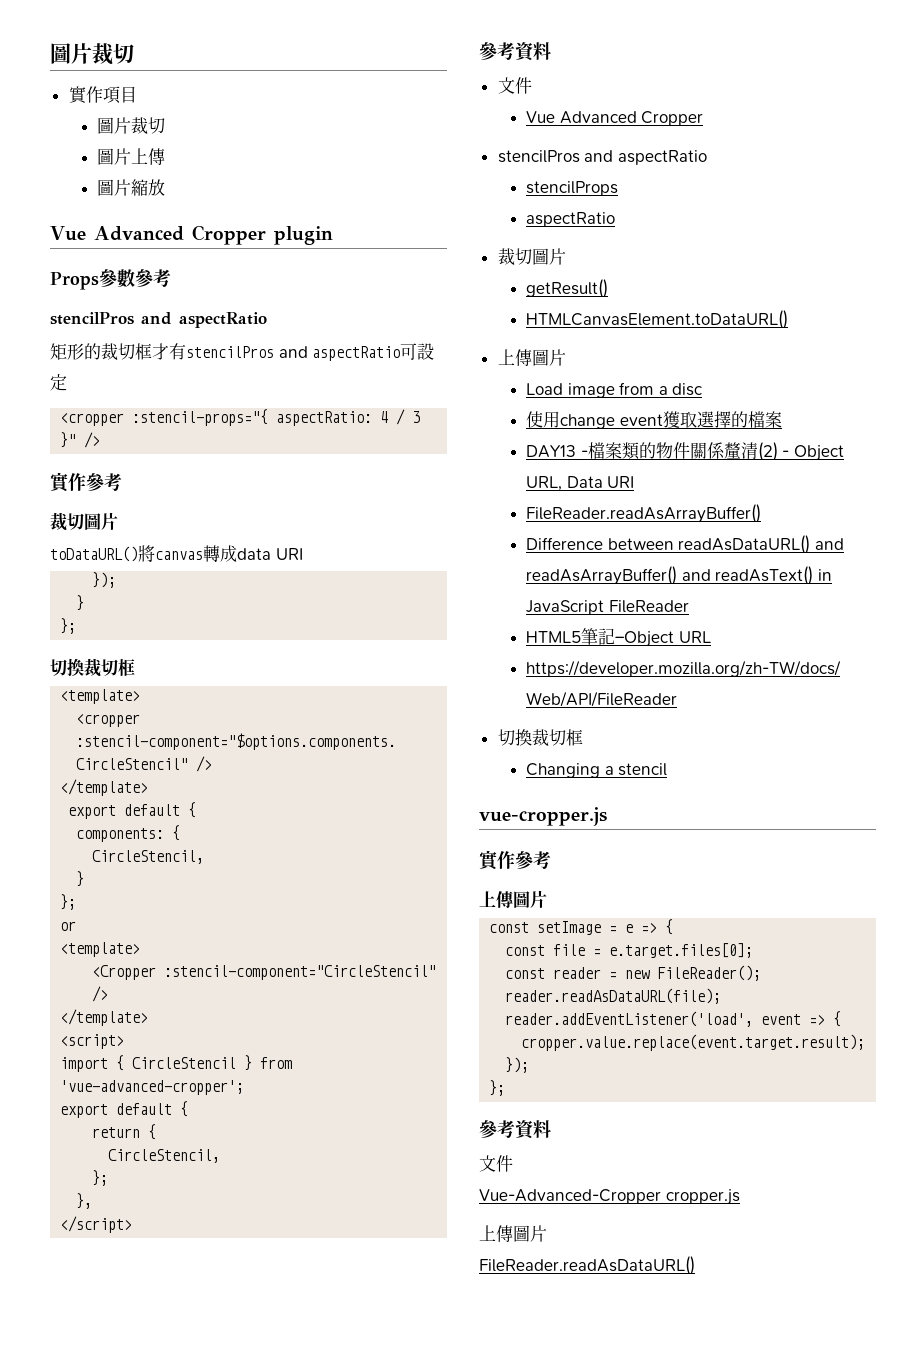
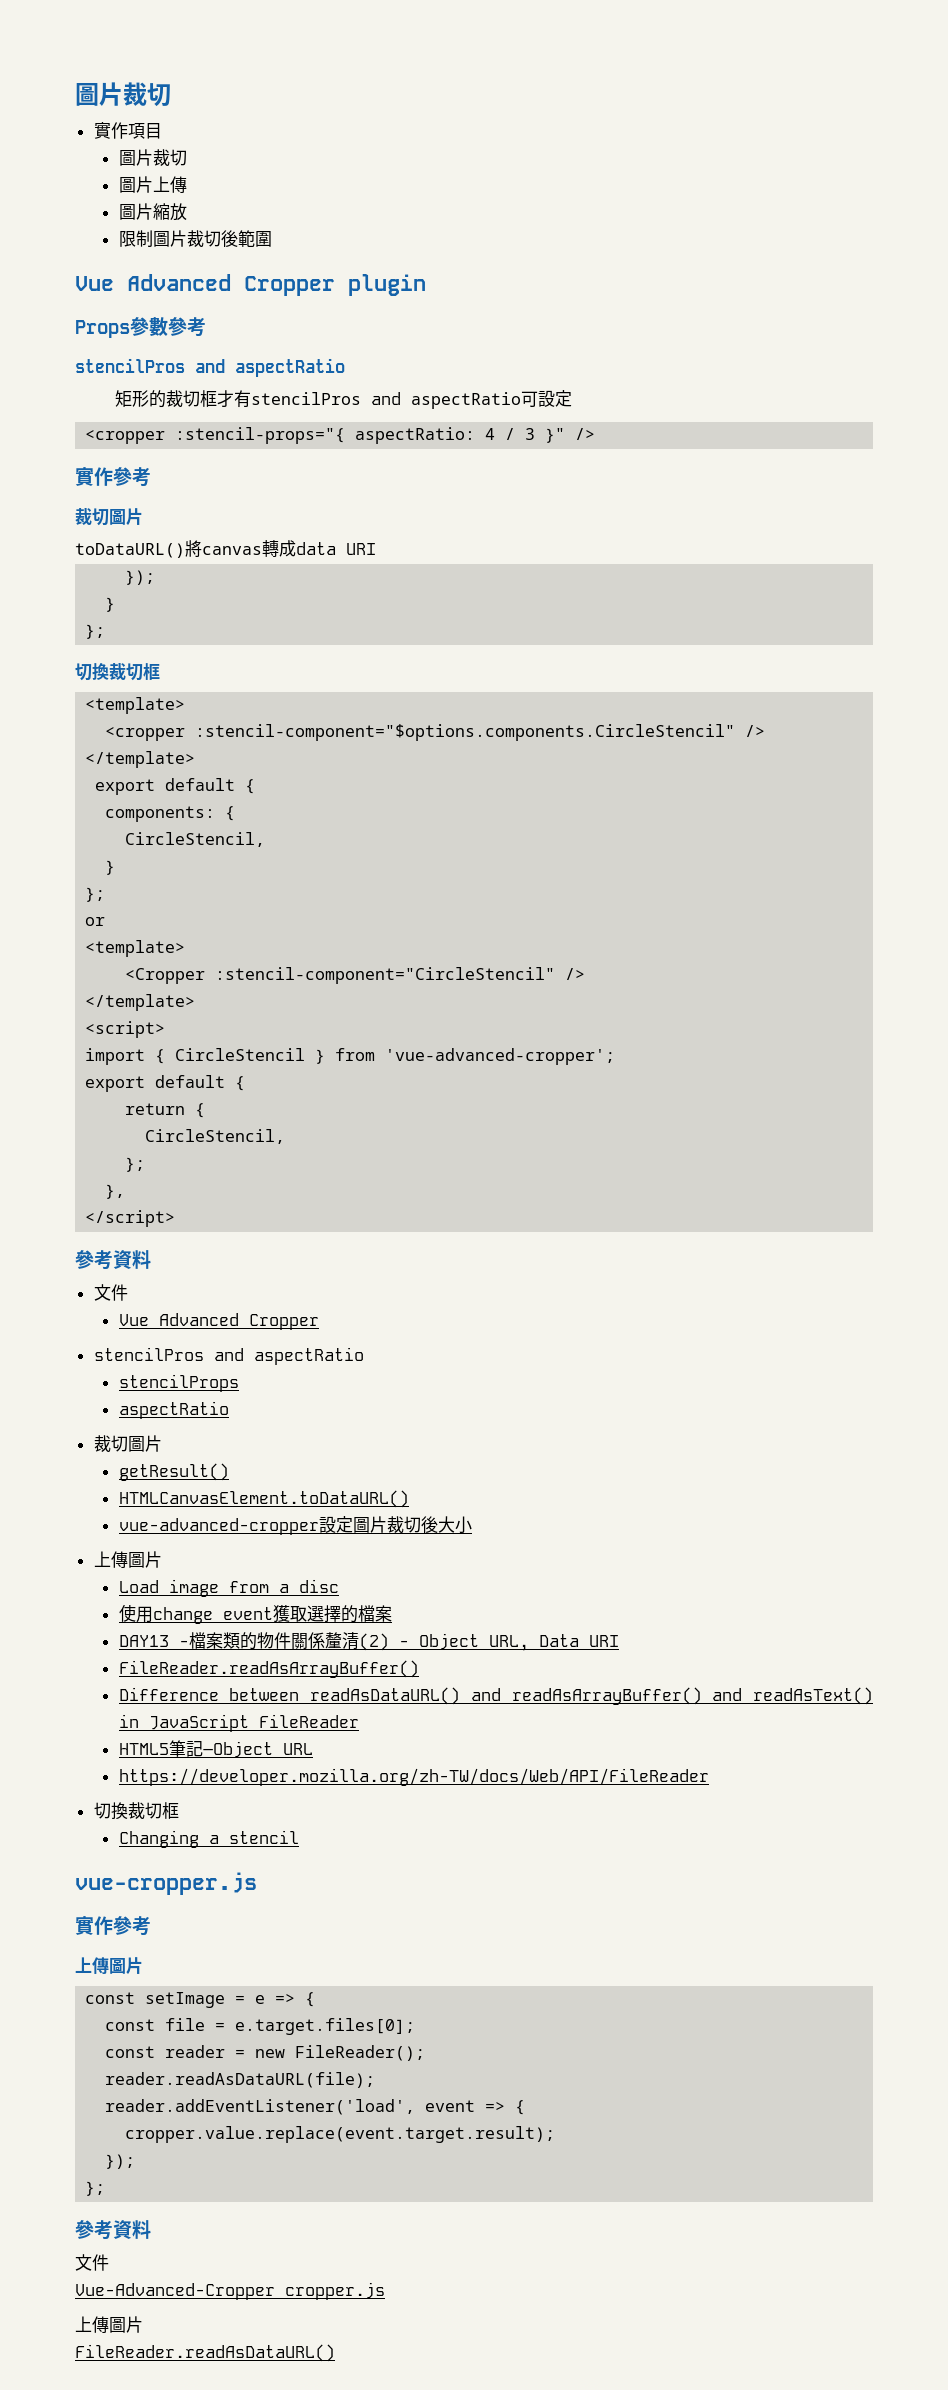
(165, 187) none -> [118,230,272,247] // 限制圖片裁切後範圍
(788, 319) none -> [118,1516,472,1535] // vue-advanced-cropper設定圖片裁切後大小

